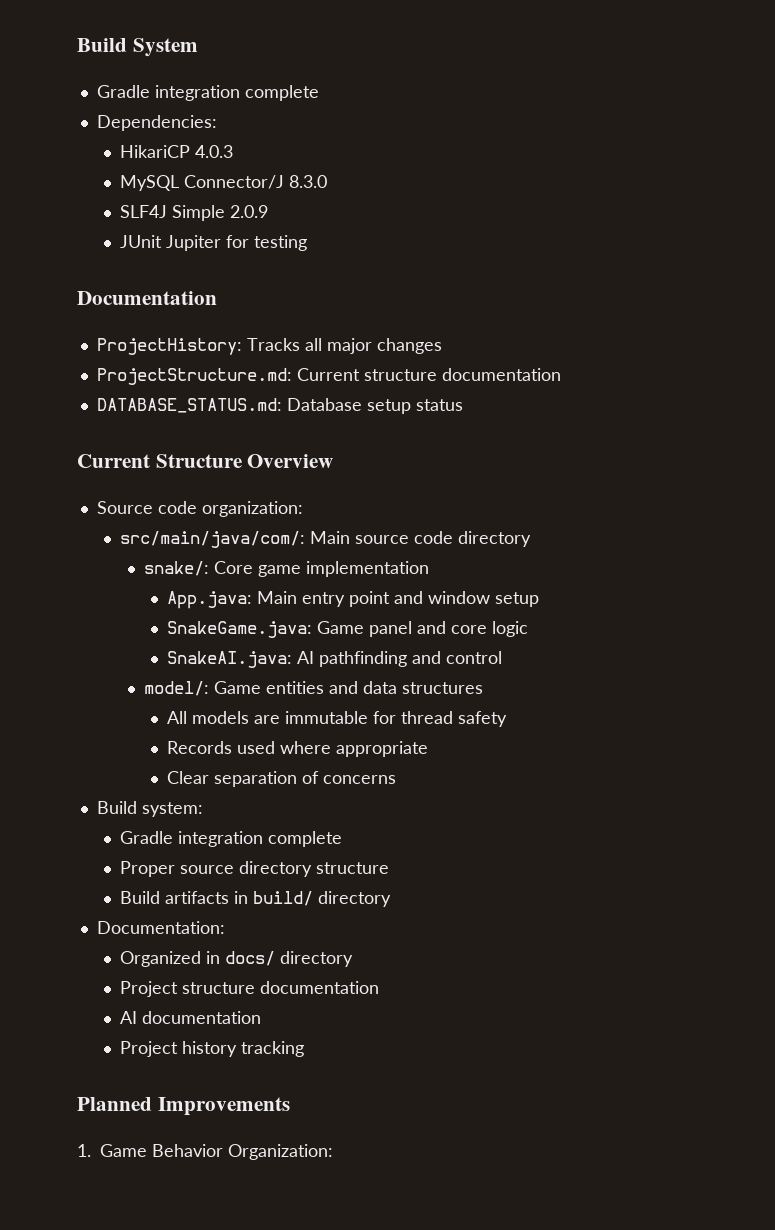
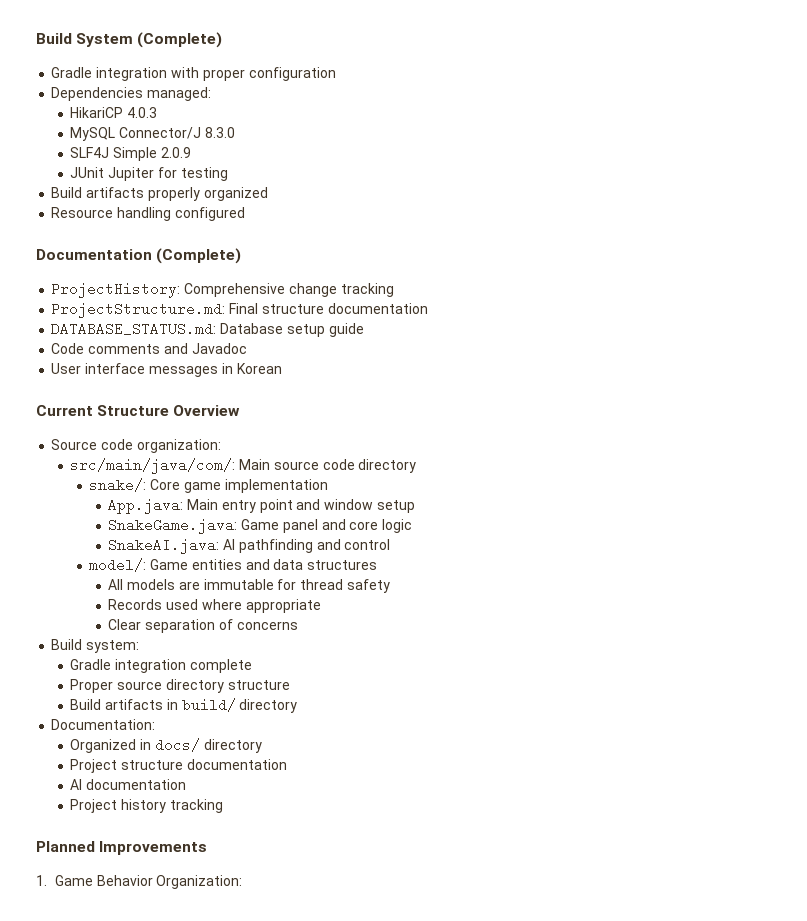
[96,85,319,101] [96,115,217,131] // Gradle integration complete // Dependencies: -> [137,32,223,48] [51,67,336,81] [51,87,212,101] (Complete) // Gradle integration with proper configuration // Dependencies managed:
(308, 243) none -> [51,187,268,201] [51,207,245,221] // Build artifacts properly organized // Resource handling configured
(217, 298) none -> [156,248,242,264] (Complete)
[246,338,442,354] Tracks all major changes -> [184,283,394,297] Comprehensive change tracking
[296,368,360,381] Current -> [229,303,259,314] Final
[415,399,463,411] status -> [328,323,364,337] [51,343,247,354] [51,363,282,377] guide // Code comments and Javadoc // User interface messages in Korean

